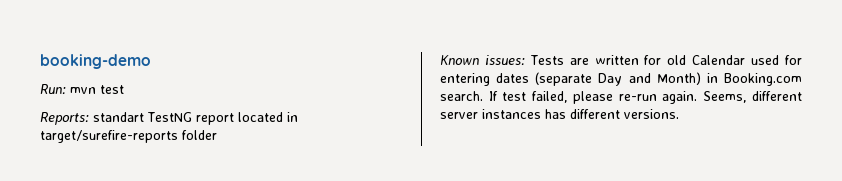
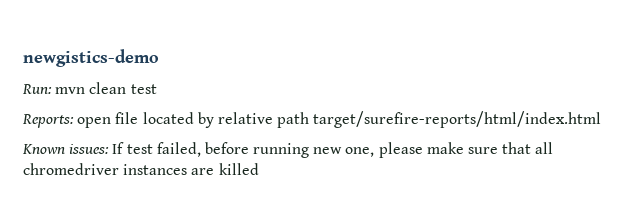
[40,54,151,69] booking-demo -> [23,49,159,67] newgistics-demo
(96, 90) none -> [89,82,127,94] clean
[93,112,298,125] [40,130,217,143] [440,55,802,66] [440,72,802,86] [440,91,802,104] [440,109,679,119] standart TestNG report located in target/surefire-reports folder // Known issues: Tests are written for old Calendar used for entering dates (separate Day and Month) in Booking.com search. If test failed, please re-run again. Seems, different server instances has different versions. -> [77,111,602,128] [22,142,554,158] [23,163,259,175] open file located by relative path target/surefire-reports/html/index.html // Known issues: If test failed, before running new one, please make sure that all chromedriver instances are killed

